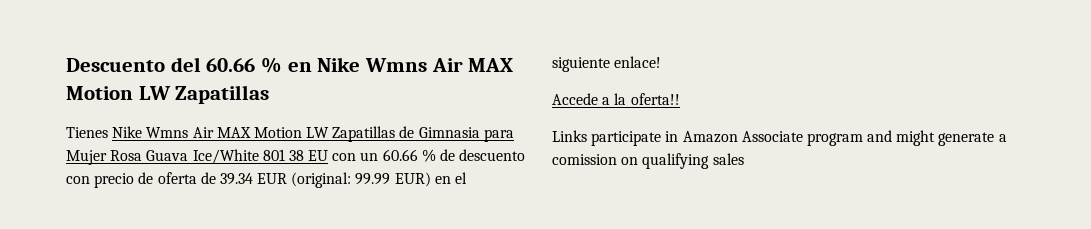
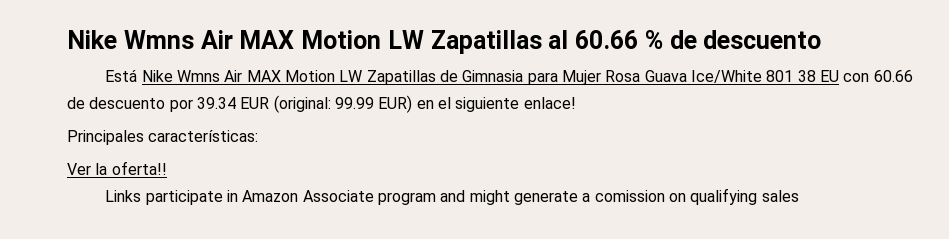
[66,57,514,73] [66,85,270,104] [66,127,108,138] Descuento del 60.66 % en Nike Wmns Air MAX Motion LW Zapatillas // Tienes -> [67,30,822,54] [105,69,138,82] Nike Wmns Air MAX Motion LW Zapatillas al 60.66 % de descuento // Está
[360,149,526,162] [66,172,216,188] un 60.66 % de descuento con precio de oferta de -> [873,70,913,82] [67,97,193,112] 60.66 de descuento por
[552,93,611,105] Accede a -> [67,130,259,145] [67,163,91,175] Principales características: // Ver

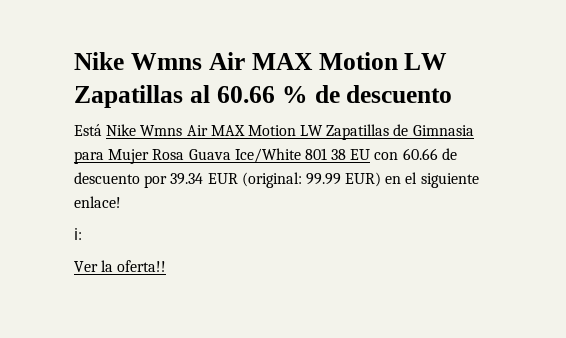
[67,130,259,145] Principales características: -> [74,228,82,240] ℹ:
[105,188,799,205] // Links participate in Amazon Associate program and might generate a comission on qualifying sales -> (167, 266) none

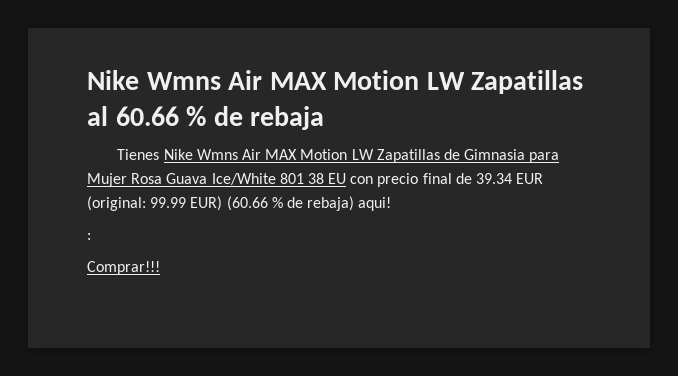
[346,85,453,103] [74,124,102,136] descuento // Está -> [250,106,325,130] [117,149,160,160] rebaja // Tienes
[402,148,457,160] [74,172,168,188] 60.66 de descuento por -> [377,173,472,187] precio final de
[385,172,479,188] [74,196,121,208] [74,228,82,240] [74,260,167,272] en el siguiente enlace! // ℹ: // Ver la oferta!! -> [226,196,392,211] [87,233,91,240] [87,261,160,275] (60.66 % de rebaja) aqui! // : // Comprar!!!

